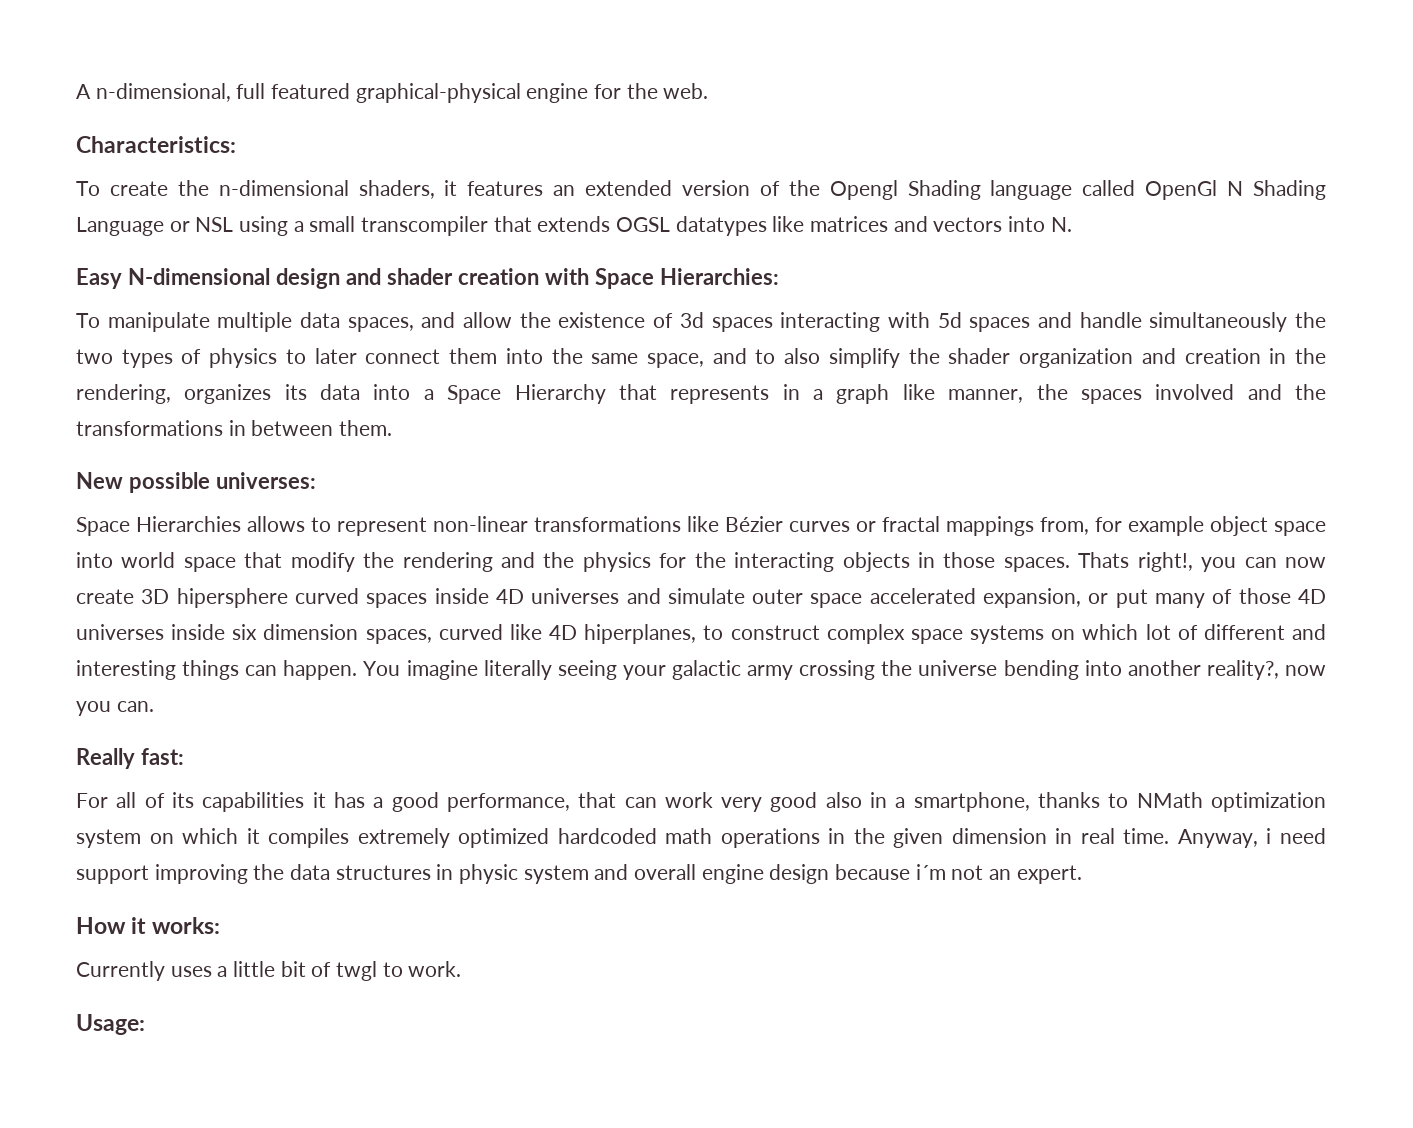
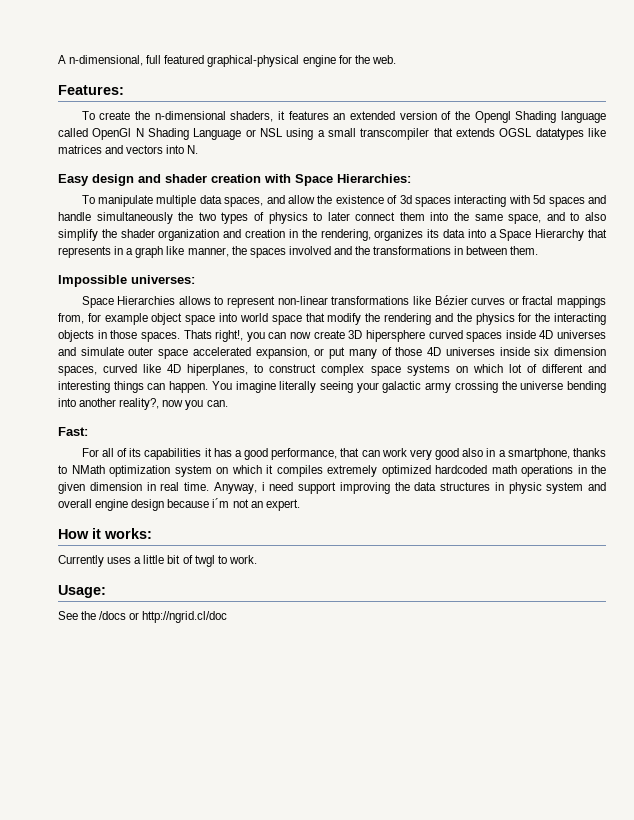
[76,136,236,153] Characteristics: -> [58,85,124,95] Features:
[127,268,270,285] N-dimensional -> (89, 180) none
[76,472,210,493] New possible -> [58,275,127,287] Impossible
[76,748,184,769] Really fast: -> [58,427,88,436] Fast:
(145, 1024) none -> [58,611,228,623] // See the /docs or http://ngrid.cl/doc

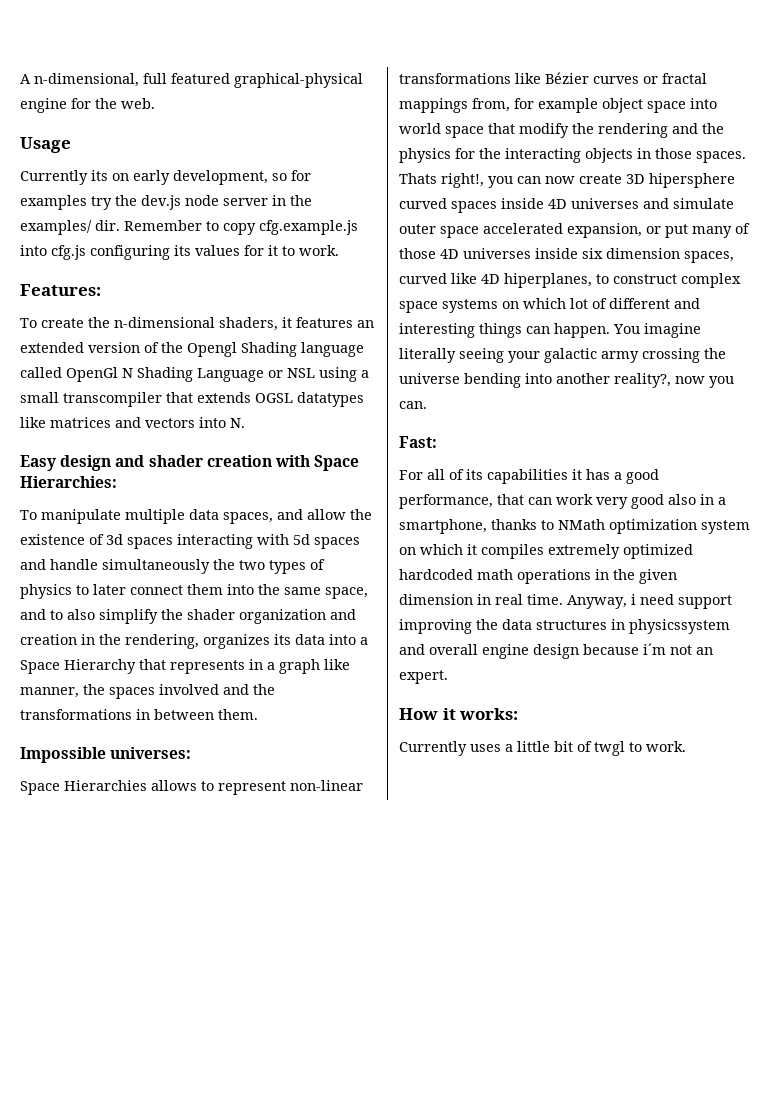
(396, 59) none -> [20,137,71,153] [20,170,311,185] [20,195,312,210] [20,220,358,235] [20,245,339,260] // Usage // Currently its on early development, so for examples try the dev.js node server in the examples/ dir. Remember to copy cfg.example.js into cfg.js configuring its values for it to work.
[508,482,584,494] physic system -> [629,619,730,634] physicssystem
[58,585,106,598] [58,611,228,623] // Usage: // See the /docs or http://ngrid.cl/doc -> (686, 746) none

